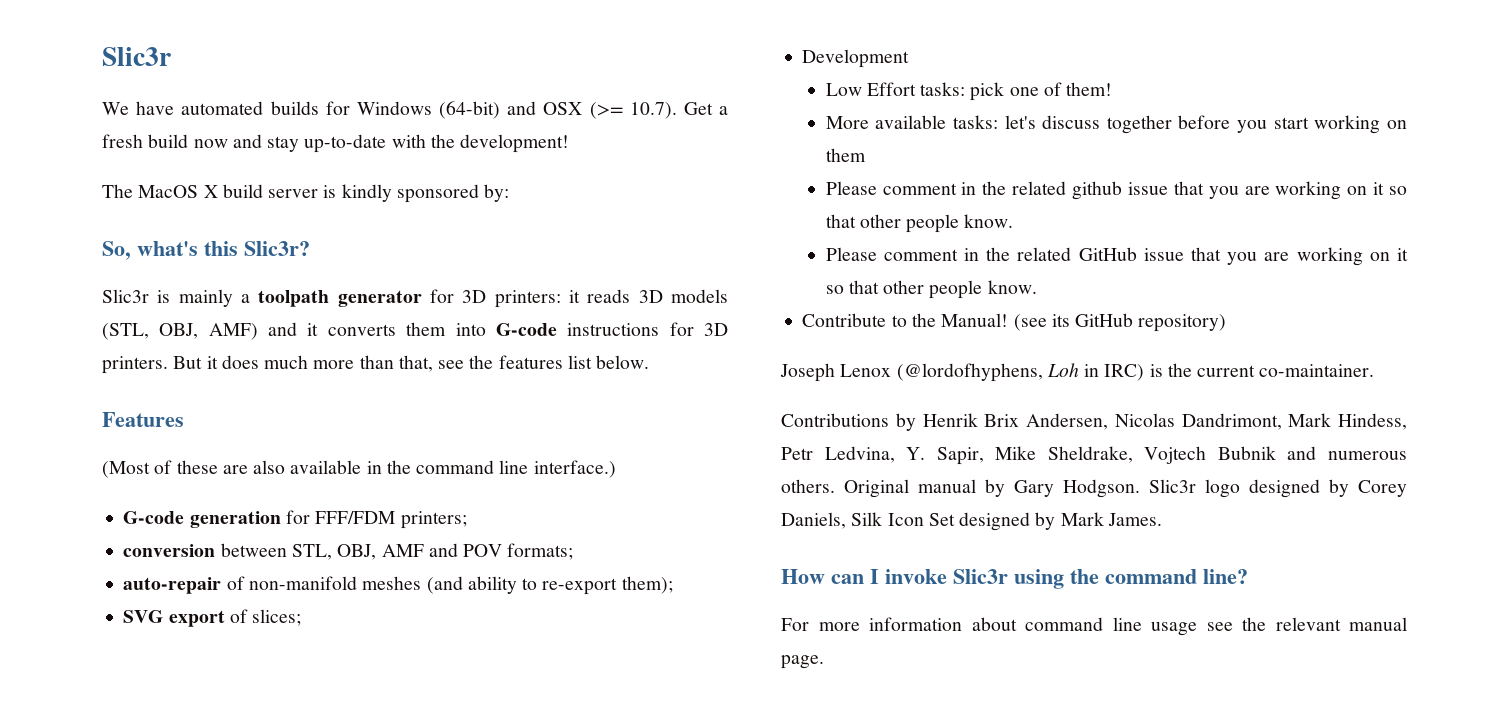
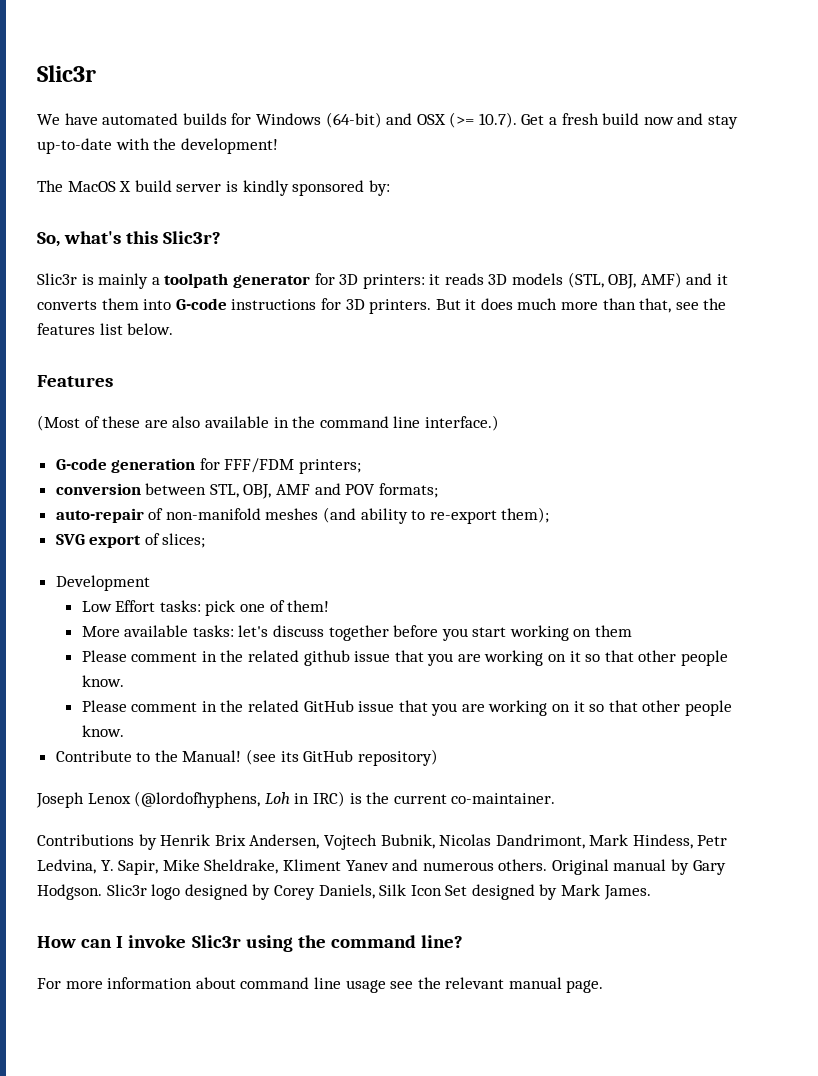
(1108, 421) none -> [323,834,435,850] Vojtech Bubnik,
[1144,446,1276,464] Vojtech Bubnik -> [282,859,389,871] Kliment Yanev

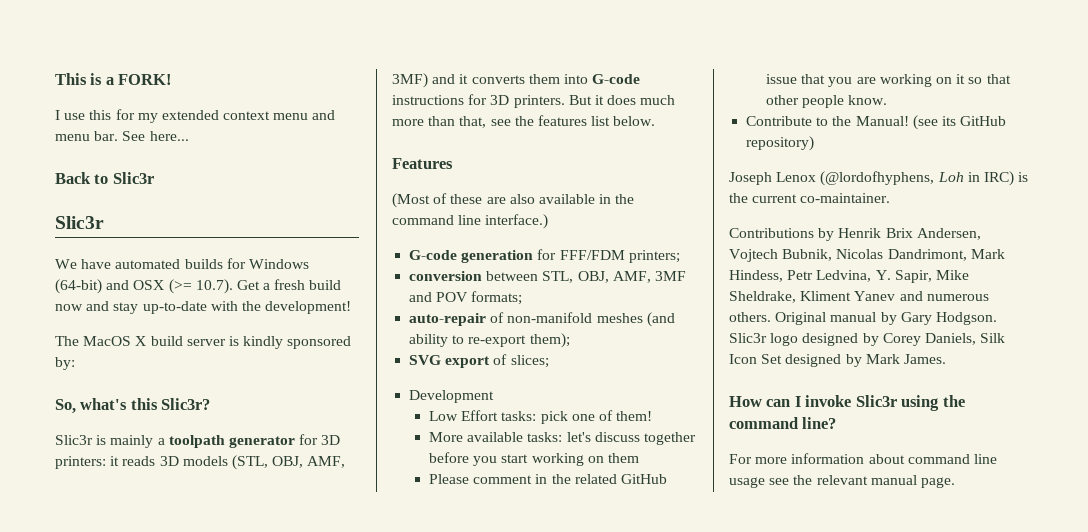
(37, 73) none -> [55,73,173,85] [55,109,336,123] [55,131,189,141] [55,172,154,184] This is a FORK! // I use this for my extended context menu and menu bar. See here... // Back to Slic3r //
[640,272,682,288] AMF) -> [307,456,346,468] [392,73,428,88] AMF, 3MF)
[276,484,311,495] AMF -> [612,271,686,283] AMF, 3MF
[81,650,729,666] [81,675,124,687] // Please comment in the related github issue that you are working on it so that other people know. -> (639, 458) none

